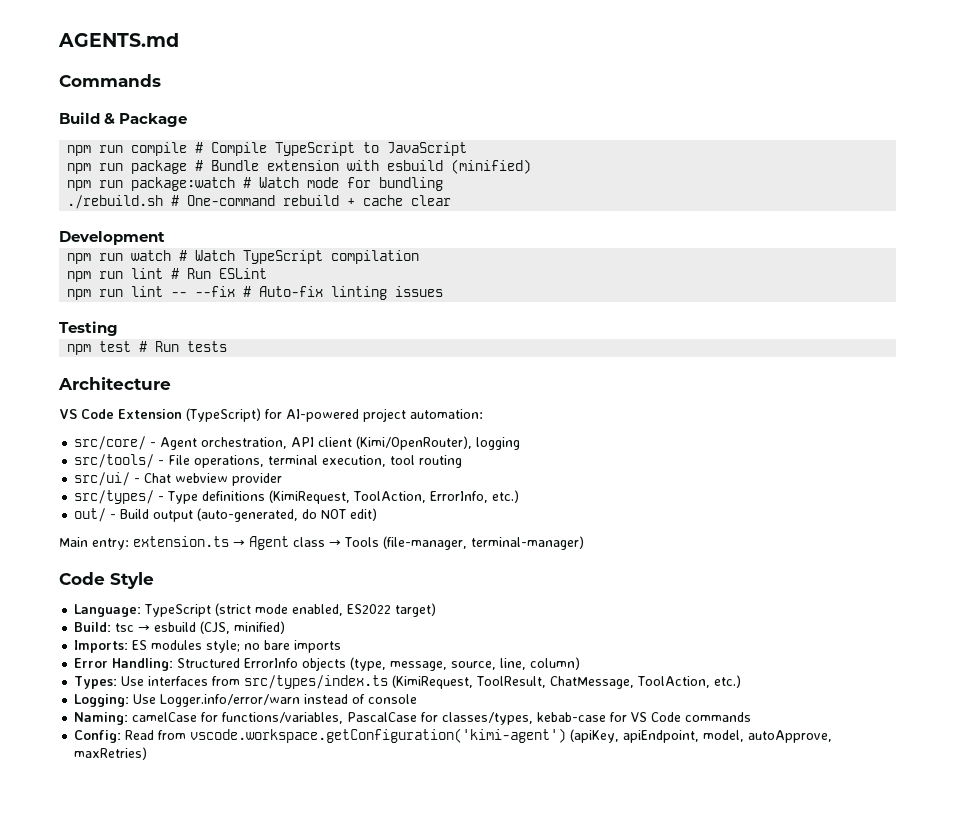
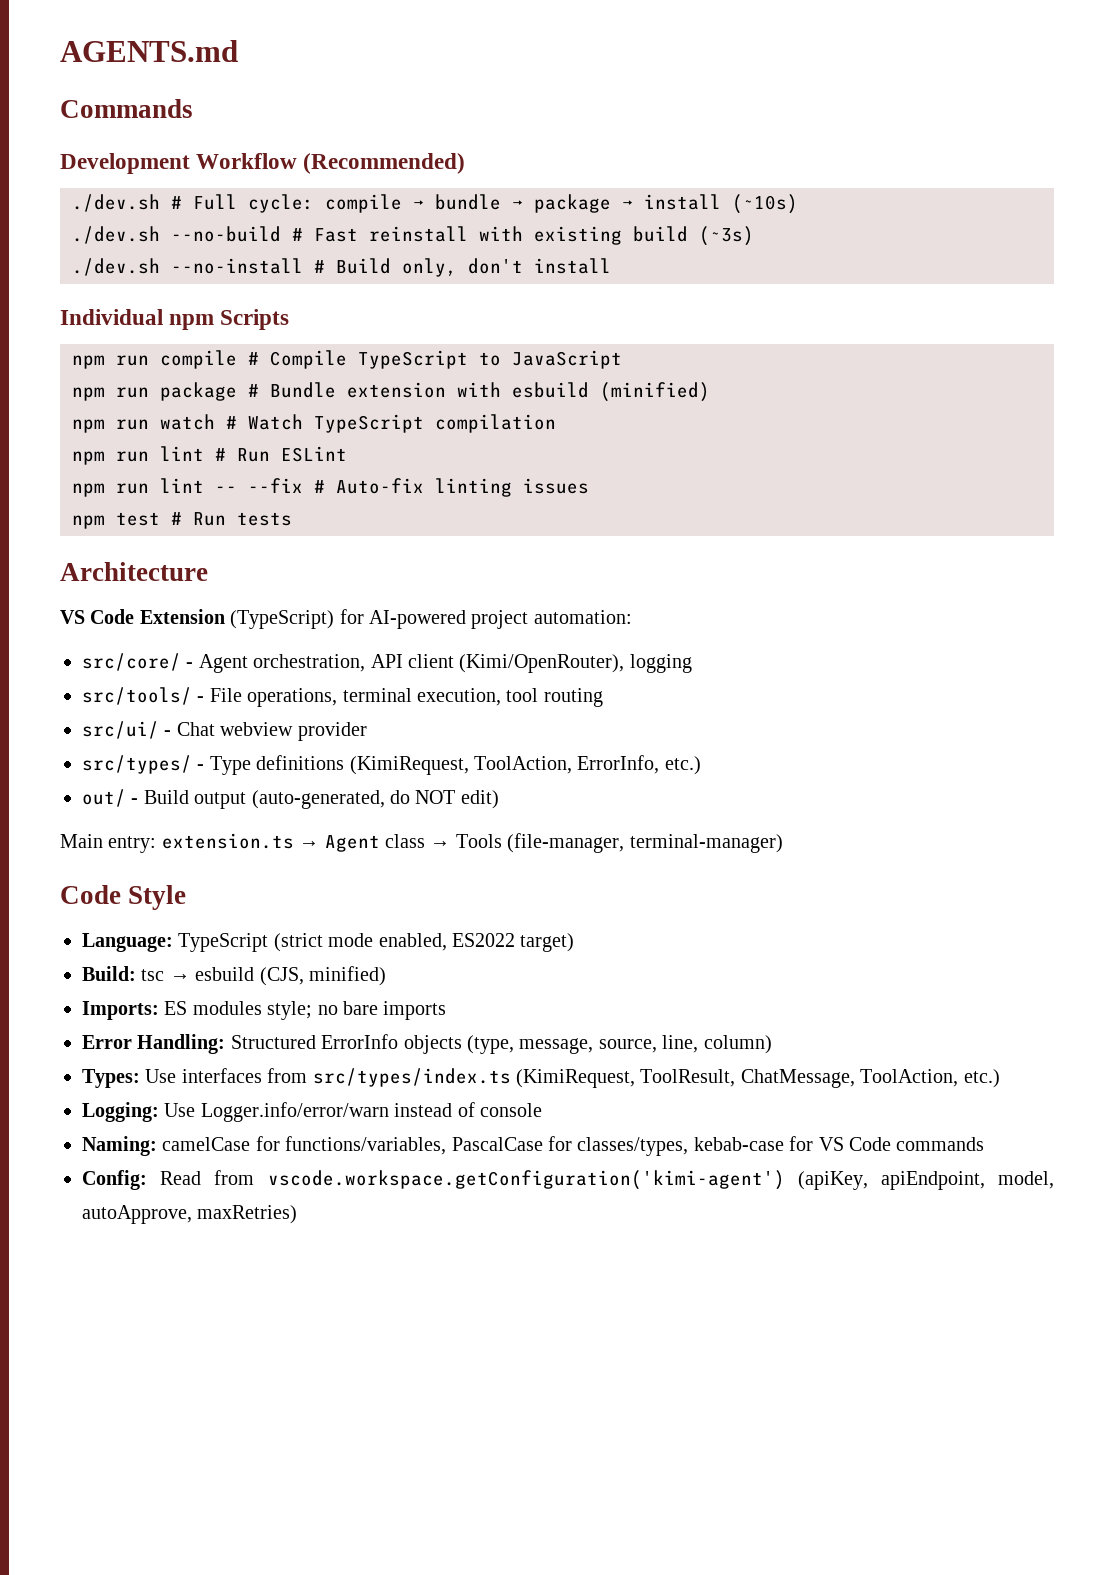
[59,112,188,127] Build & Package -> [60,153,466,174] [72,194,798,214] [72,226,754,246] [72,258,611,277] [60,309,290,330] Development Workflow (Recommended) // ./dev.sh # Full cycle: compile → bundle → package → install (~10s) // ./dev.sh --no-build # Fast reinstall with existing build (~3s) // ./dev.sh --no-install # Build only, don't install // Individual npm Scripts
[67,177,444,191] [67,195,452,209] [59,231,165,245] // npm run package:watch # Watch mode for bundling // ./rebuild.sh # One-command rebuild + cache clear // Development -> (710, 392) none
[59,321,118,336] // Testing -> (589, 486) none

